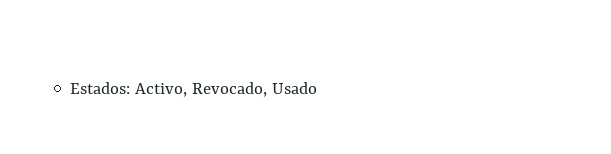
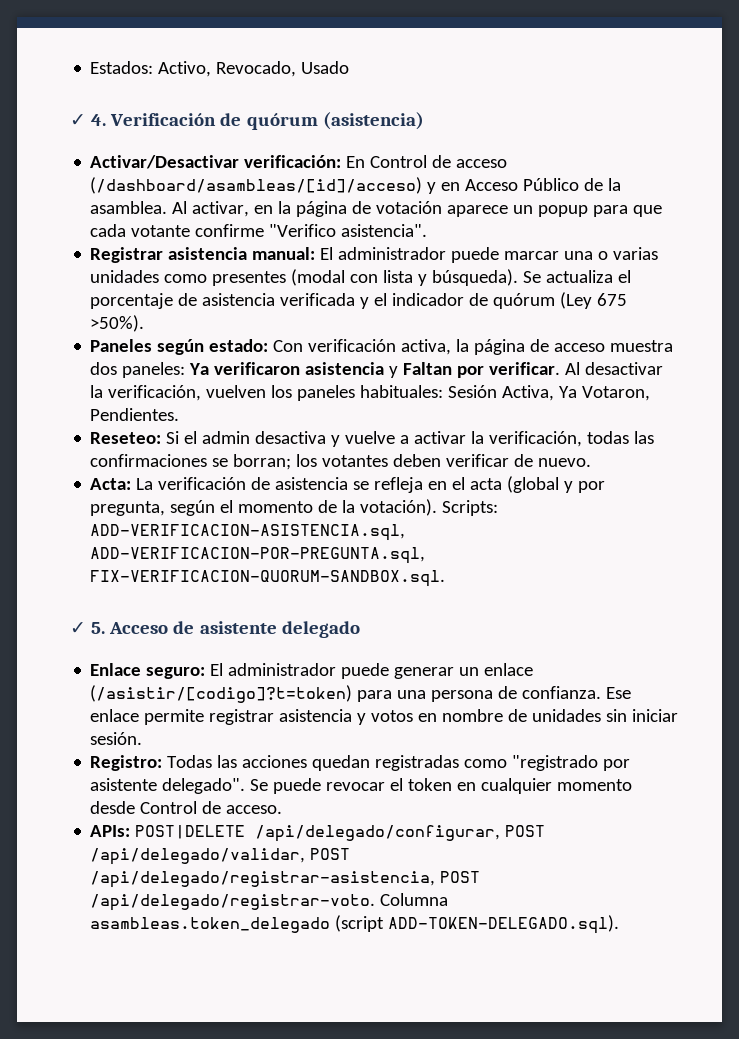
(318, 88) none -> [70,112,424,130] [90,155,508,169] [90,177,622,194] [90,201,663,217] [90,224,428,237] [90,247,659,263] [90,269,632,286] [90,292,628,309] [90,315,145,332] [90,339,674,355] [90,362,664,378] [90,385,651,401] [90,408,180,421] [90,431,655,447] [90,454,592,470] [90,476,606,493] [90,499,499,516] [90,524,406,541] [90,547,426,564] [90,570,446,587] [70,621,360,638] [90,663,534,679] [90,685,632,703] [90,709,679,725] [90,732,143,745] [90,755,631,771] [90,778,633,794] [90,801,283,814] [90,825,546,842] [90,848,351,865] [90,871,481,888] [90,893,449,911] [90,915,620,934] // ✓ 4. Verificación de quórum (asistencia) // Activar/Desactivar verificación: En Control de acceso (/dashboard/asambleas/[id]/acceso) y en Acceso Público de la asamblea. Al activar, en la página de votación aparece un popup para que cada votante confirme "Verifico asistencia". // Registrar asistencia manual: El administrador puede marcar una o varias unidades como presentes (modal con lista y búsqueda). Se actualiza el porcentaje de asistencia verificada y el indicador de quórum (Ley 675 >50%). // Paneles según estado: Con verificación activa, la página de acceso muestra dos paneles: Ya verificaron asistencia y Faltan por verificar. Al desactivar la verificación, vuelven los paneles habituales: Sesión Activa, Ya Votaron, Pendientes. // Reseteo: Si el admin desactiva y vuelve a activar la verificación, todas las confirmaciones se borran; los votantes deben verificar de nuevo. // Acta: La verificación de asistencia se refleja en el acta (global y por pregunta, según el momento de la votación). Scripts: ADD-VERIFICACION-ASISTENCIA.sql, ADD-VERIFICACION-POR-PREGUNTA.sql, FIX-VERIFICACION-QUORUM-SANDBOX.sql. // ✓ 5. Acceso de asistente delegado // Enlace seguro: El administrador puede generar un enlace (/asistir/[codigo]?t=token) para una persona de confianza. Ese enlace permite registrar asistencia y votos en nombre de unidades sin iniciar sesión. // Registro: Todas las acciones quedan registradas como "registrado por asistente delegado". Se puede revocar el token en cualquier momento desde Control de acceso. // APIs: POST|DELETE /api/delegado/configurar, POST /api/delegado/validar, POST /api/delegado/registrar-asistencia, POST /api/delegado/registrar-voto. Columna asambleas.token_delegado (script ADD-TOKEN-DELEGADO.sql).

